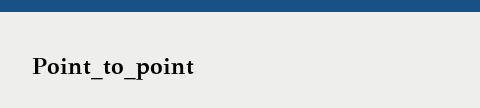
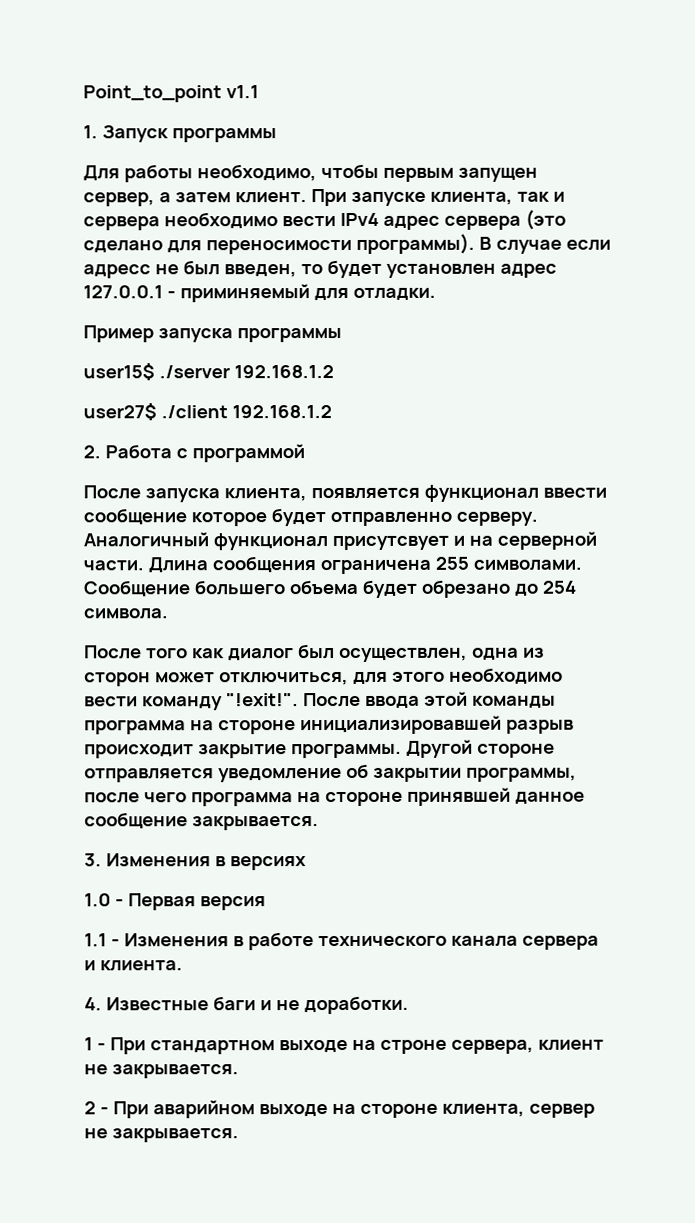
(194, 69) none -> [225,85,259,99] [83,125,277,143] [83,163,538,183] [83,189,565,207] [83,209,566,231] [83,233,611,255] [83,259,557,279] [83,284,436,303] [83,325,342,343] [83,363,334,381] [83,403,332,421] [83,444,305,463] [83,484,607,503] [83,508,538,527] [83,531,597,551] [83,556,582,575] [83,579,576,598] [83,608,169,620] [84,644,545,663] [84,667,563,687] [84,691,556,711] [84,715,574,735] [84,739,555,759] [84,763,577,783] [84,787,585,807] [84,812,319,831] [84,853,307,871] [84,893,266,911] [84,932,599,951] [84,960,183,972] [84,995,409,1015] [84,1037,604,1055] [84,1064,239,1079] [84,1100,595,1119] [84,1128,239,1143] v1.1 // 1. Запуск программы // Для работы необходимо, чтобы первым запущен сервер, а затем клиент. При запуске клиента, так и сервера необходимо вести IPv4 адрес сервера (это сделано для переносимости программы). В случае если адресс не был введен, то будет установлен адрес 127.0.0.1 - приминяемый для отладки. // Пример запуска программы // user15$ ./server 192.168.1.2 // user27$ ./client 192.168.1.2 // 2. Работа с программой // После запуска клиента, появляется функционал ввести сообщение которое будет отправленно серверу. Аналогичный функционал присутсвует и на серверной части. Длина сообщения ограничена 255 символами. Сообщение большего объема будет обрезано до 254 символа. // После того как диалог был осуществлен, одна из сторон может отключиться, для этого необходимо вести команду "!exit!". После ввода этой команды программа на стороне инициализировавшей разрыв происходит закрытие программы. Другой стороне отправляется уведомление об закрытии программы, после чего программа на стороне принявшей данное сообщение закрывается. // 3. Изменения в версиях // 1.0 - Первая версия // 1.1 - Изменения в работе технического канала сервера и клиента. // 4. Известные баги и не доработки. // 1 - При стандартном выходе на строне сервера, клиент не закрывается. // 2 - При аварийном выходе на стороне клиента, сервер не закрывается.

